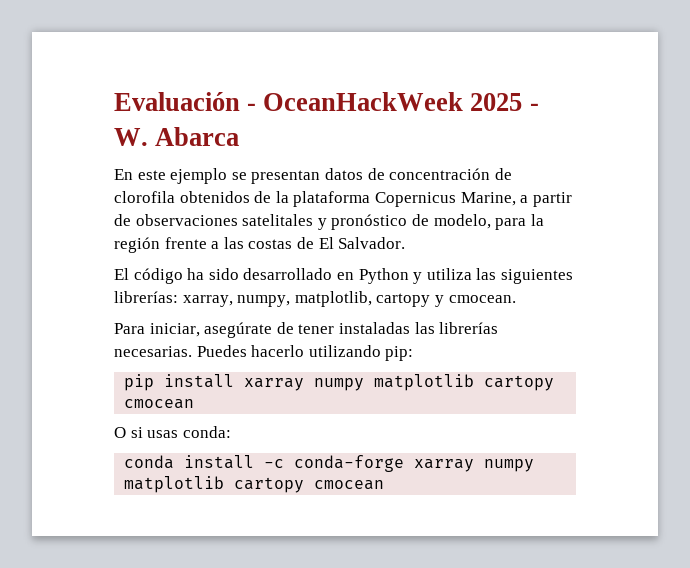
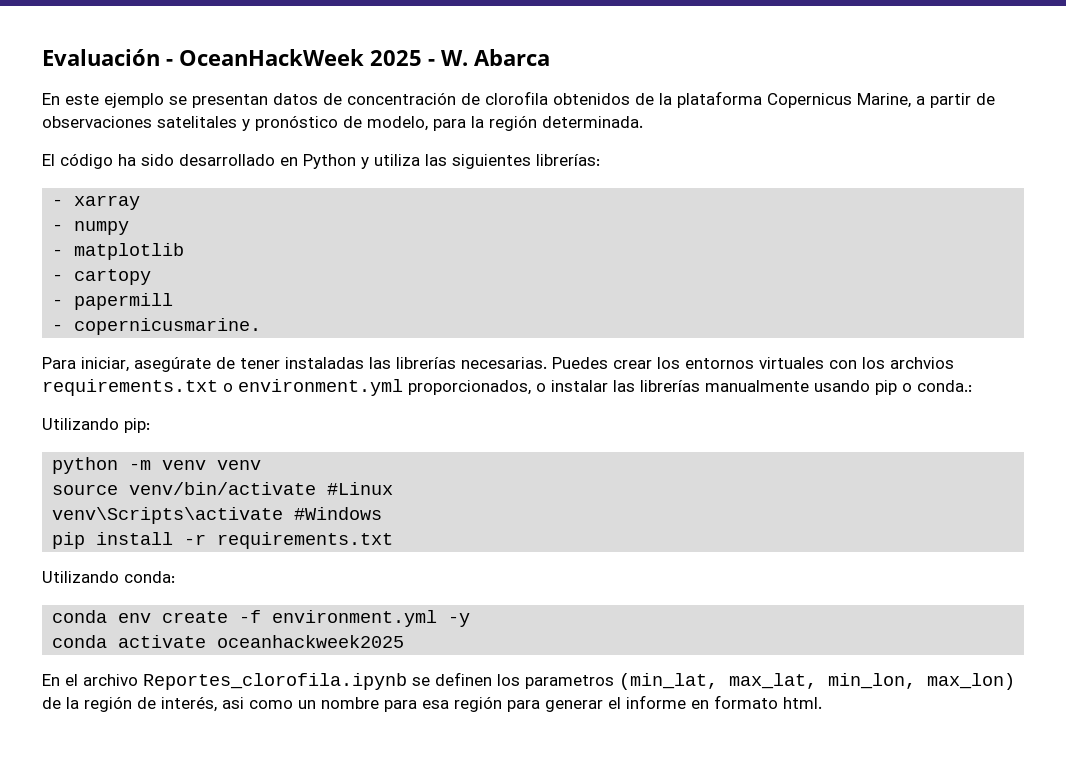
[164,237,406,249] frente a las costas de El Salvador. -> [542,116,643,128] determinada.
[182,291,516,307] xarray, numpy, matplotlib, cartopy y cmocean. -> [52,195,141,210] [52,221,130,235] [52,243,185,260] [52,269,152,285] [52,293,174,310] [52,318,262,335] // - xarray // - numpy // - matplotlib // - cartopy // - papermill // - copernicusmarine.
[251,345,414,361] [124,374,555,391] [124,399,195,409] [114,426,231,438] [124,455,535,472] [124,476,385,493] hacerlo utilizando pip: // pip install xarray numpy matplotlib cartopy cmocean // O si usas conda: // conda install -c conda-forge xarray numpy matplotlib cartopy cmocean -> [613,357,954,369] [42,379,972,396] [42,418,150,433] [52,457,262,474] [52,482,394,495] [52,507,383,524] [52,532,394,549] [42,571,175,583] [52,610,471,627] [52,635,405,648] [42,672,1015,690] [42,695,822,712] crear los entornos virtuales con los archvios requirements.txt o environment.yml proporcionados, o instalar las librerías manualmente usando pip o conda.: // Utilizando pip: // python -m venv venv // source venv/bin/activate #Linux // venv\Scripts\activate #Windows // pip install -r requirements.txt // Utilizando conda: // conda env create -f environment.yml -y // conda activate oceanhackweek2025 // En el archivo Reportes_clorofila.ipynb se definen los parametros (min_lat, max_lat, min_lon, max_lon) de la región de interés, asi como un nombre para esa región para generar el informe en formato html.

